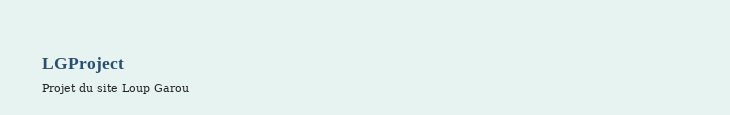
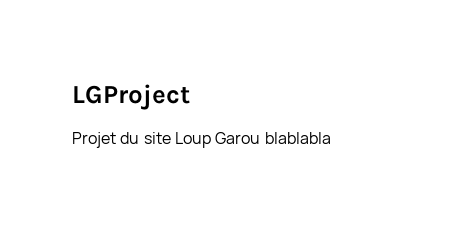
(189, 88) none -> [264,132,331,144] blablabla

